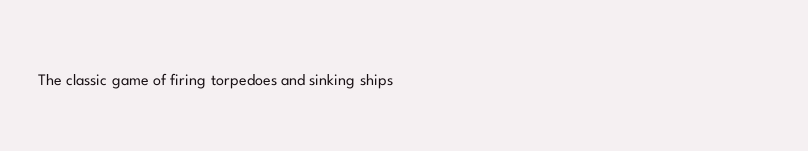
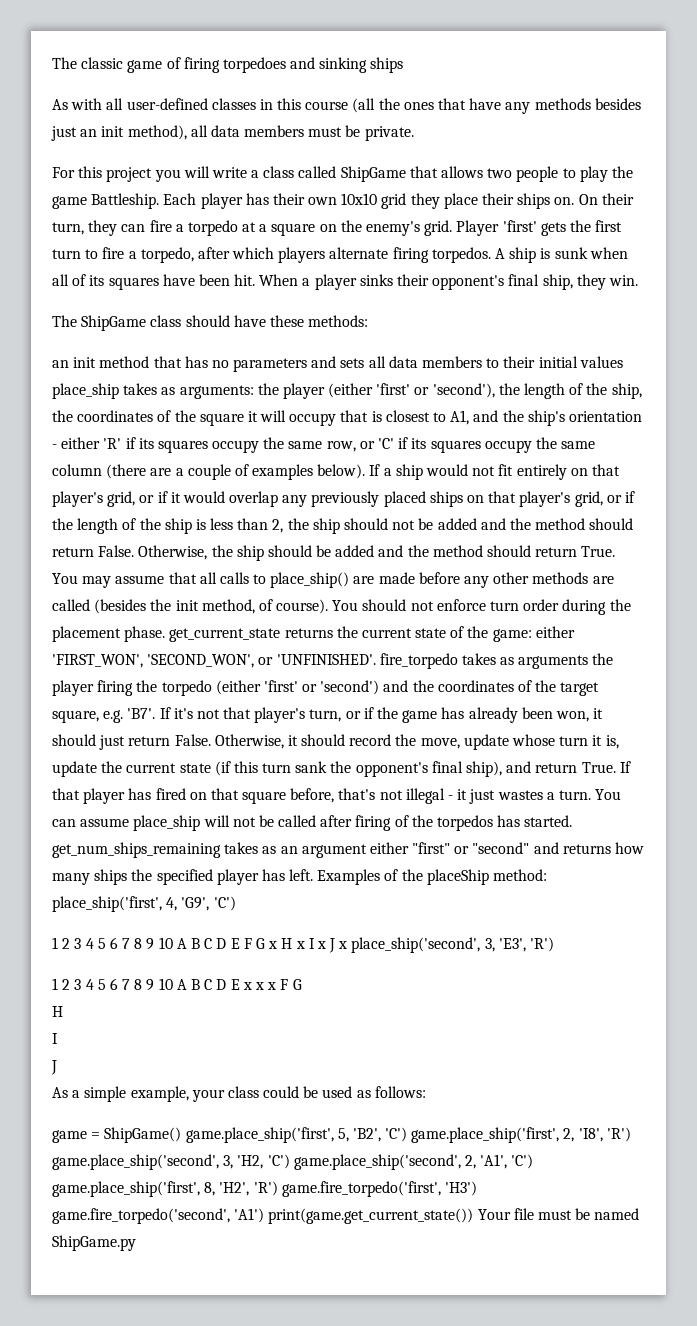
(393, 81) none -> [52,98,641,114] [51,125,414,141] [52,166,633,182] [52,193,634,209] [52,220,623,236] [52,247,628,263] [52,274,638,290] [52,315,369,331] [52,356,623,372] [52,383,642,399] [52,410,642,426] [52,437,596,453] [52,464,620,480] [52,491,635,507] [52,518,634,534] [52,545,616,561] [52,572,614,588] [52,599,631,615] [52,626,575,642] [52,653,614,669] [52,680,600,696] [52,707,604,723] [52,734,619,750] [52,761,631,777] [52,788,622,804] [52,815,573,831] [52,842,645,858] [52,869,548,885] [52,896,236,912] [52,937,554,953] [52,978,302,991] [52,1006,63,1017] [52,1033,58,1044] [51,1060,57,1075] [52,1086,426,1102] [52,1127,631,1143] [52,1154,534,1170] [52,1181,477,1197] [52,1208,640,1224] [52,1235,136,1251] // As with all user-defined classes in this course (all the ones that have any methods besides just an init method), all data members must be private. // For this project you will write a class called ShipGame that allows two people to play the game Battleship. Each player has their own 10x10 grid they place their ships on. On their turn, they can fire a torpedo at a square on the enemy's grid. Player 'first' gets the first turn to fire a torpedo, after which players alternate firing torpedos. A ship is sunk when all of its squares have been hit. When a player sinks their opponent's final ship, they win. // The ShipGame class should have these methods: // an init method that has no parameters and sets all data members to their initial values place_ship takes as arguments: the player (either 'first' or 'second'), the length of the ship, the coordinates of the square it will occupy that is closest to A1, and the ship's orientation - either 'R' if its squares occupy the same row, or 'C' if its squares occupy the same column (there are a couple of examples below). If a ship would not fit entirely on that player's grid, or if it would overlap any previously placed ships on that player's grid, or if the length of the ship is less than 2, the ship should not be added and the method should return False. Otherwise, the ship should be added and the method should return True. You may assume that all calls to place_ship() are made before any other methods are called (besides the init method, of course). You should not enforce turn order during the placement phase. get_current_state returns the current state of the game: either 'FIRST_WON', 'SECOND_WON', or 'UNFINISHED'. fire_torpedo takes as arguments the player firing the torpedo (either 'first' or 'second') and the coordinates of the target square, e.g. 'B7'. If it's not that player's turn, or if the game has already been won, it should just return False. Otherwise, it should record the move, update whose turn it is, update the current state (if this turn sank the opponent's final ship), and return True. If that player has fired on that square before, that's not illegal - it just wastes a turn. You can assume place_ship will not be called after firing of the torpedos has started. get_num_ships_remaining takes as an argument either "first" or "second" and returns how many ships the specified player has left. Examples of the placeShip method: place_ship('first', 4, 'G9', 'C') // 1 2 3 4 5 6 7 8 9 10 A B C D E F G x H x I x J x place_ship('second', 3, 'E3', 'R') // 1 2 3 4 5 6 7 8 9 10 A B C D E x x x F G // H // I // J // As a simple example, your class could be used as follows: // game = ShipGame() game.place_ship('first', 5, 'B2', 'C') game.place_ship('first', 2, 'I8', 'R') game.place_ship('second', 3, 'H2, 'C') game.place_ship('second', 2, 'A1', 'C') game.place_ship('first', 8, 'H2', 'R') game.fire_torpedo('first', 'H3') game.fire_torpedo('second', 'A1') print(game.get_current_state()) Your file must be named ShipGame.py

